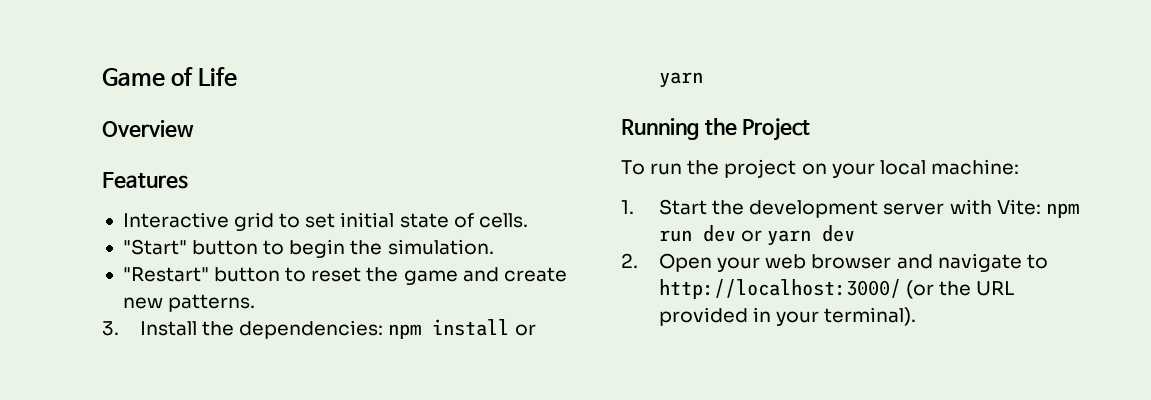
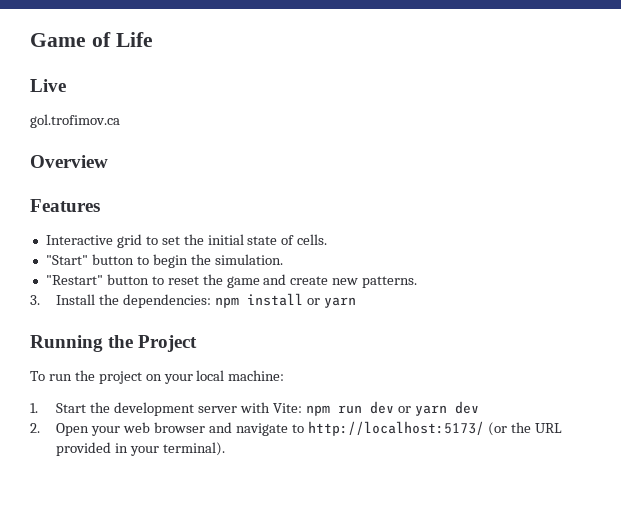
(238, 77) none -> [30,79,66,92] [30,114,120,128] // Live // gol.trofimov.ca
(336, 220) none -> [183,234,204,245] the
[658,279,901,299] http://localhost:3000/ -> [307,421,484,436] http://localhost:5173/

